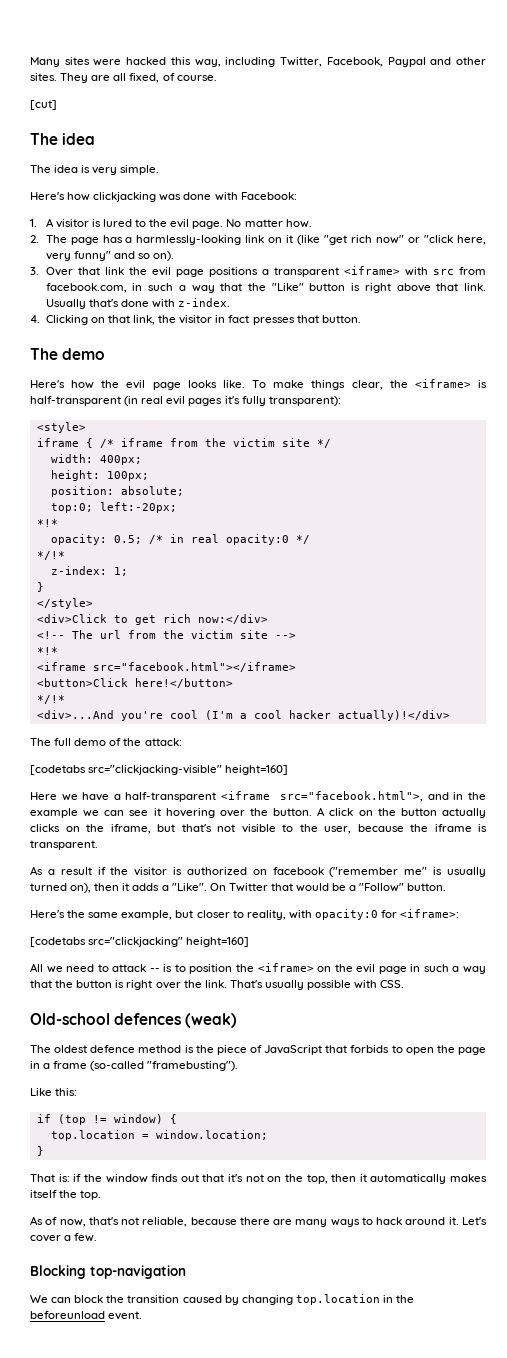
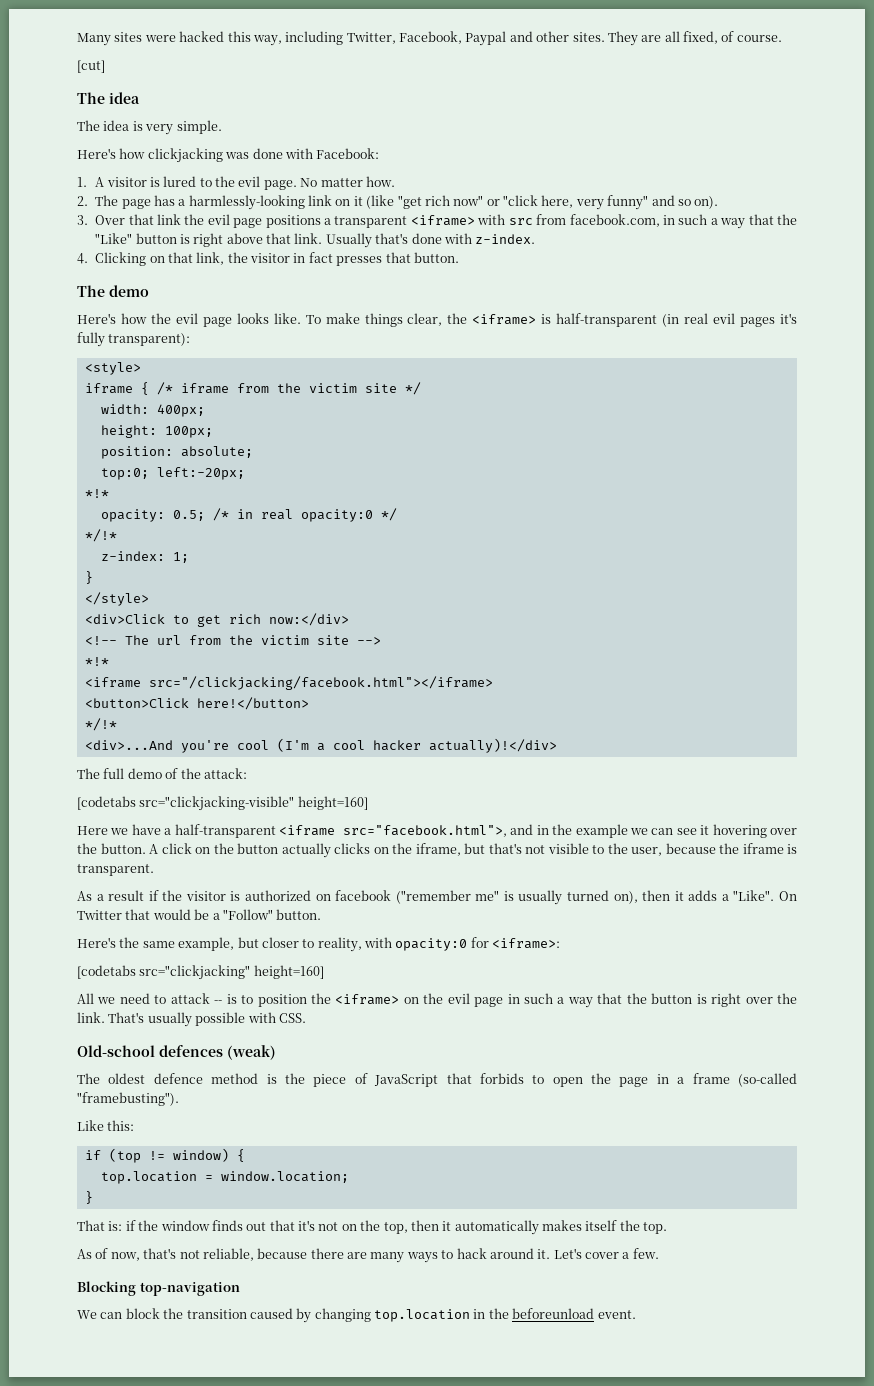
[92,662,296,672] src="facebook.html"></iframe> -> [148,676,493,690] src="/clickjacking/facebook.html"></iframe>

